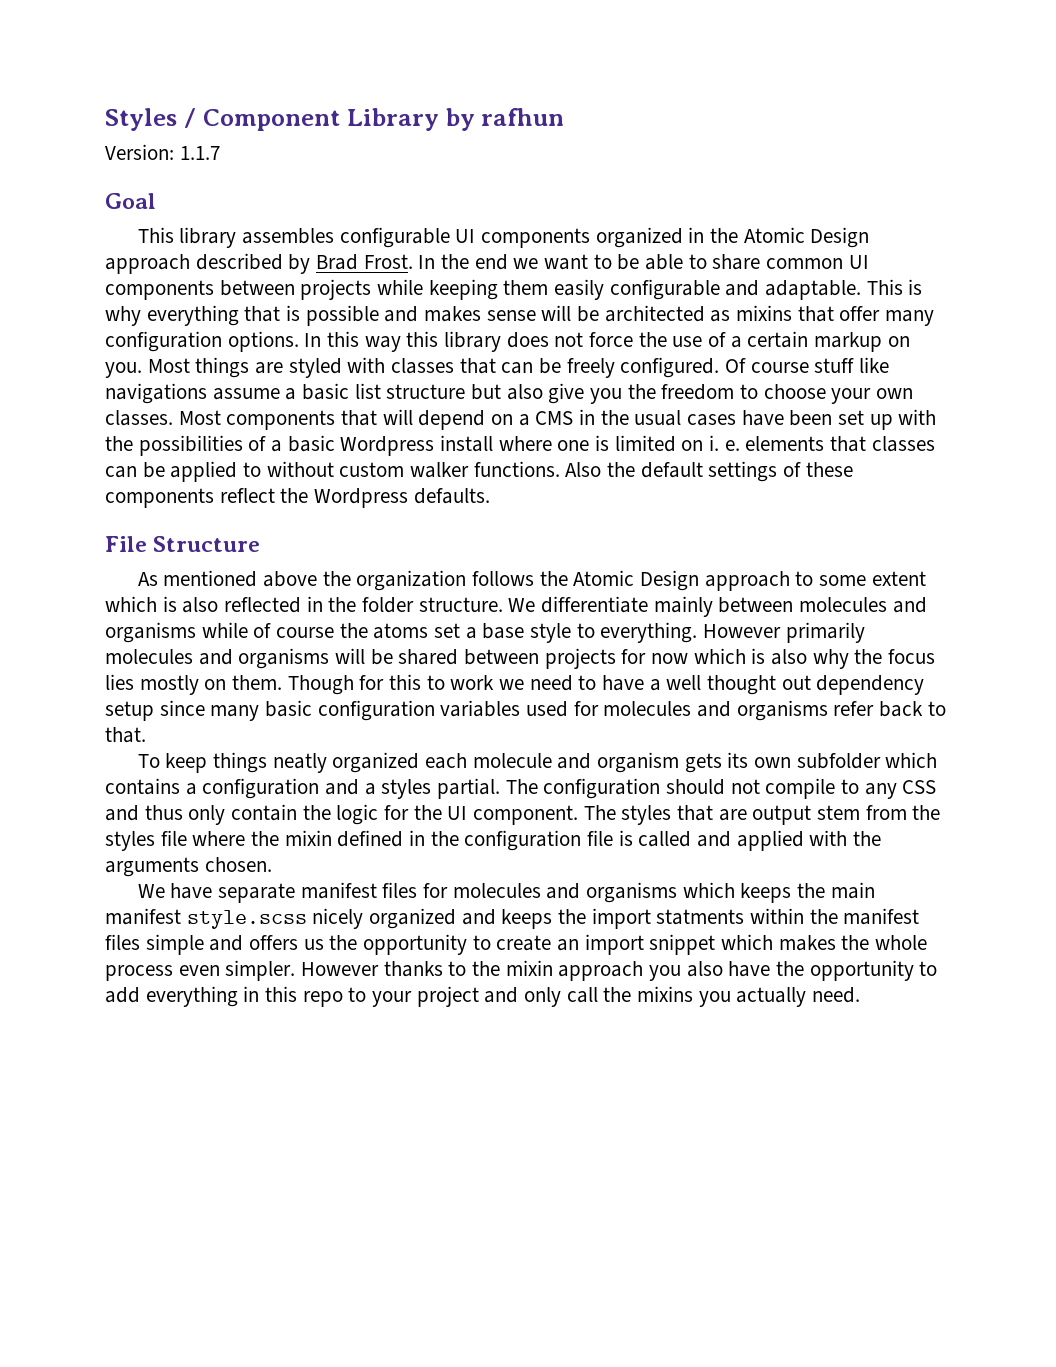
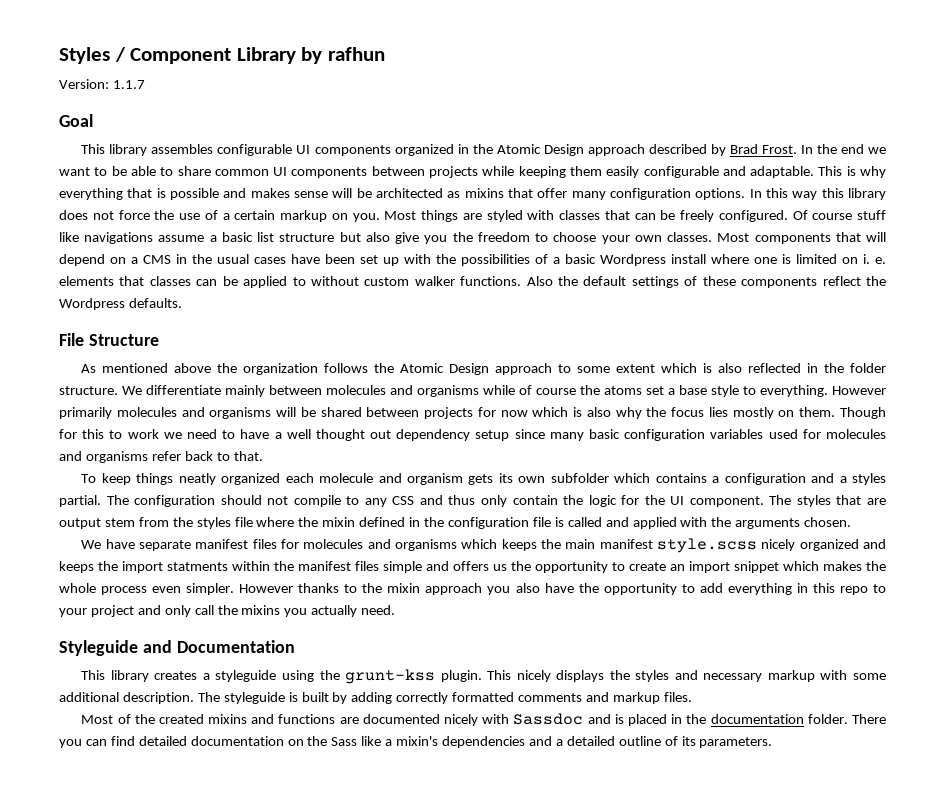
(861, 995) none -> [59,640,295,656] [81,669,886,684] [59,692,692,704] [81,713,886,726] [59,736,773,748] // Styleguide and Documentation // This library creates a styleguide using the grunt-kss plugin. This nicely displays the styles and necessary markup with some additional description. The styleguide is built by adding correctly formatted comments and markup files. // Most of the created mixins and functions are documented nicely with Sassdoc and is placed in the documentation folder. There you can find detailed documentation on the Sass like a mixin's dependencies and a detailed outline of its parameters.

